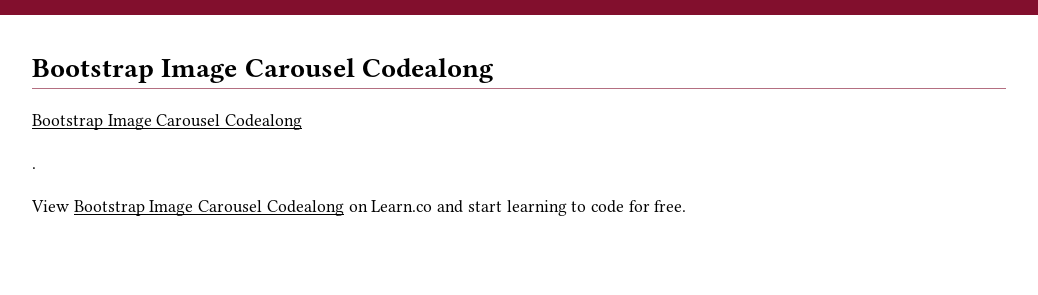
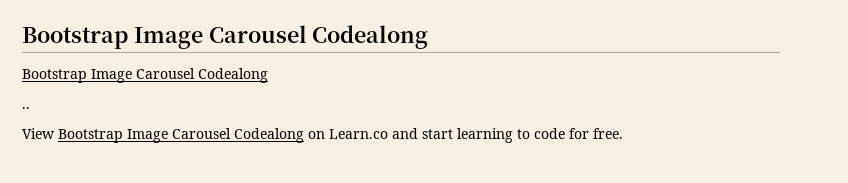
[32,167,36,169] . -> [22,107,30,109] ..

